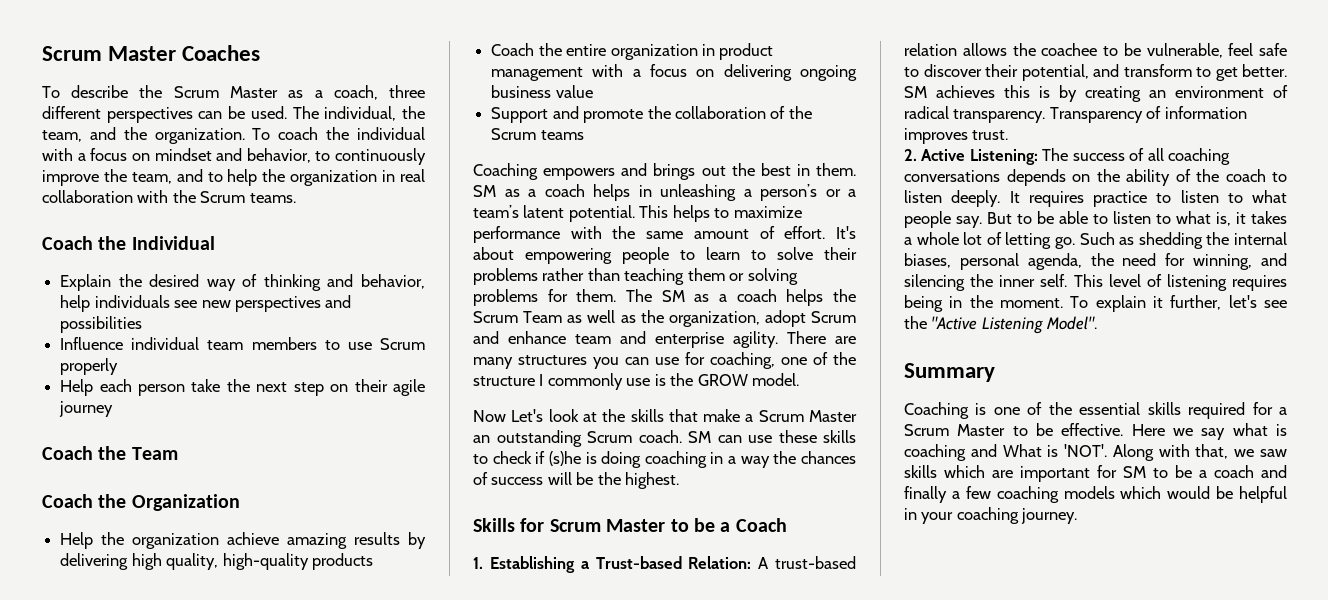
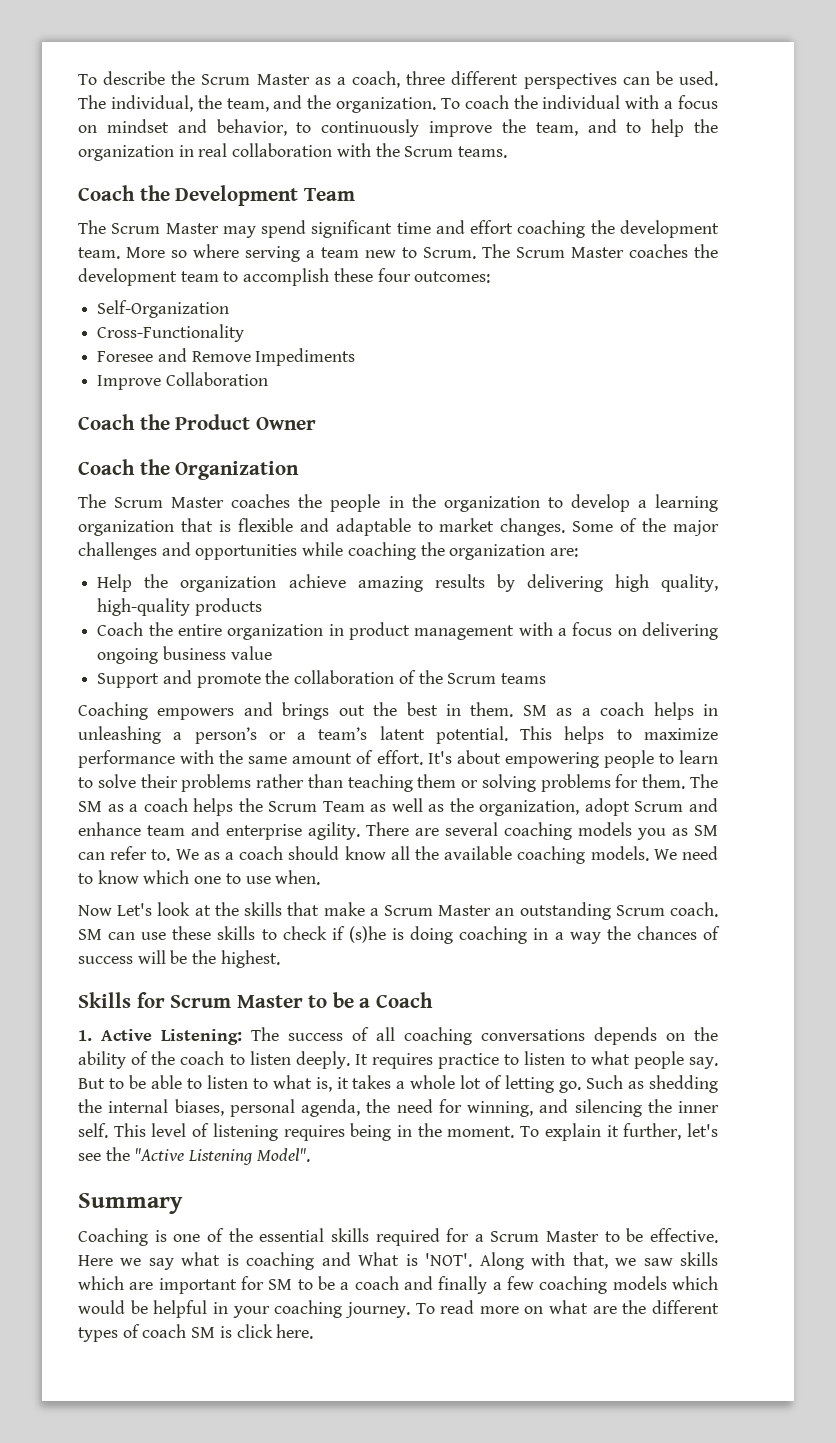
[42,45,261,61] Scrum Master Coaches // -> (78, 79) none
[131,236,215,250] [60,274,426,291] [60,295,352,312] [60,316,143,333] [60,337,425,350] [60,358,119,375] [60,379,426,396] [59,401,114,417] [42,446,178,460] Individual // Explain the desired way of thinking and behavior, help individuals see new perspectives and possibilities // Influence individual team members to use Scrum properly // Help each person take the next step on their agile journey // Coach the Team -> [175,185,355,206] [78,220,719,238] [78,244,718,262] [78,268,491,286] [97,300,230,318] [97,324,245,342] [97,348,356,366] [97,372,268,390] [78,414,316,430] Development Team // The Scrum Master may spend significant time and effort coaching the development team. More so where serving a team new to Scrum. The Scrum Master coaches the development team to accomplish these four outcomes: // Self-Organization // Cross-Functionality // Foresee and Remove Impediments // Improve Collaboration // Coach the Product Owner
(240, 502) none -> [78,494,718,512] [78,518,719,536] [78,542,579,560] // The Scrum Master coaches the people in the organization to develop a learning organization that is flexible and adaptable to market changes. Some of the major challenges and opportunities while coaching the organization are:
[473,352,856,369] [473,373,800,390] many structures you can use for coaching, one of the structure I commonly use is the GROW model. -> [445,822,718,840] [78,846,718,864] [78,870,321,885] several coaching models you as SM can refer to. We as a coach should know all the available coaching models. We need to know which one to use when.
[489,556,856,573] [904,43,1287,58] [904,64,1287,81] [904,85,1288,102] [904,106,1247,123] [904,128,1009,144] [904,149,917,161] Establishing a Trust-based Relation: A trust-based relation allows the coachee to be vulnerable, feel safe to discover their potential, and transform to get better. SM achieves this is by creating an environment of radical transparency. Transparency of information improves trust. // 2. -> (92, 1035) none
(1078, 516) none -> [415,1300,719,1314] [78,1324,314,1342] To read more on what are the different types of coach SM is click here.

